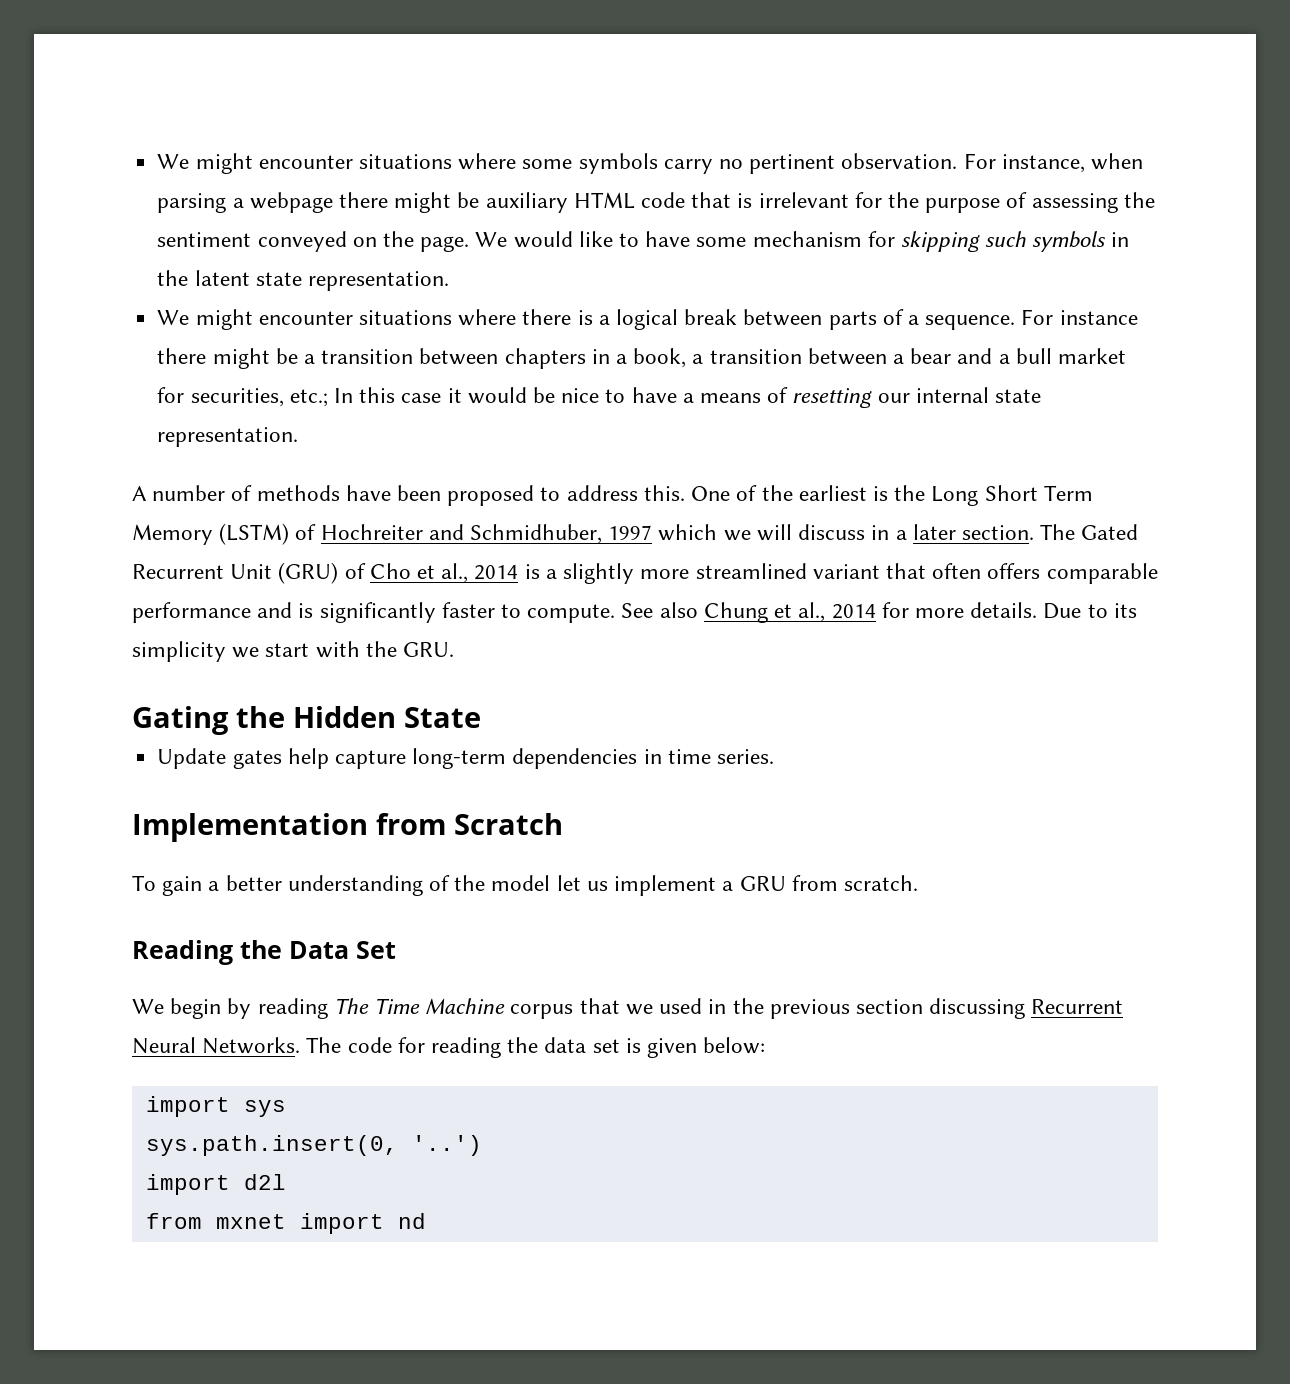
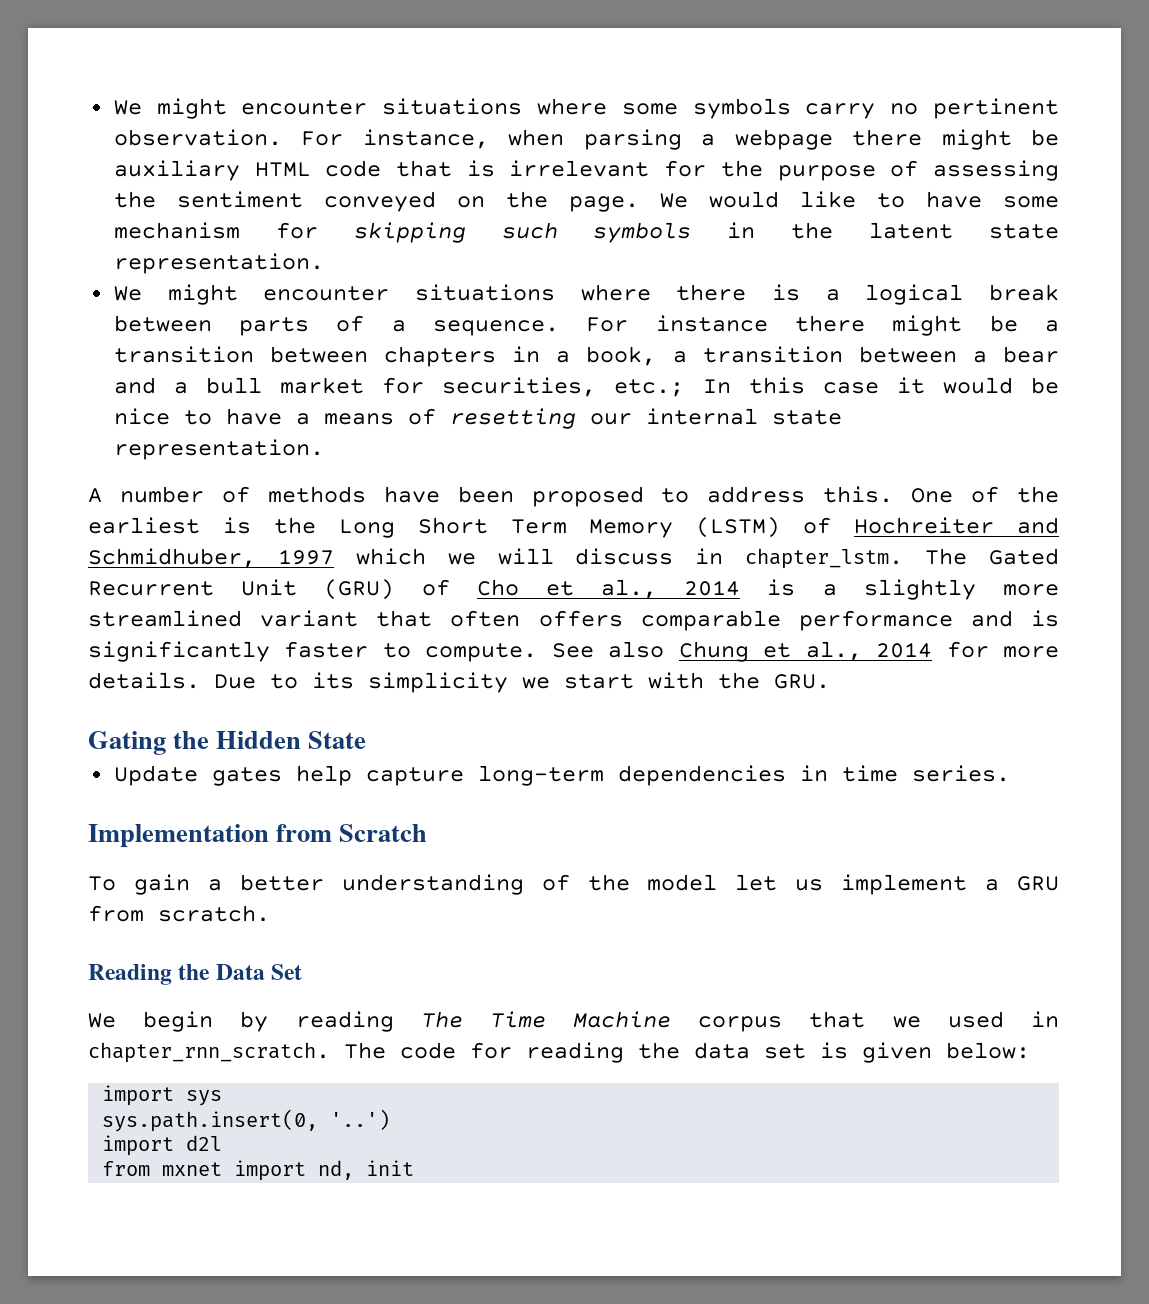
[895,524,1034,540] a later section. -> [745,548,904,569] chapter_lstm.
[732,998,1124,1019] [132,1037,301,1054] the previous section discussing Recurrent Neural Networks. -> [88,1042,330,1063] chapter_rnn_scratch.
[397,1213,426,1229] nd -> [318,1160,415,1180] nd, init

